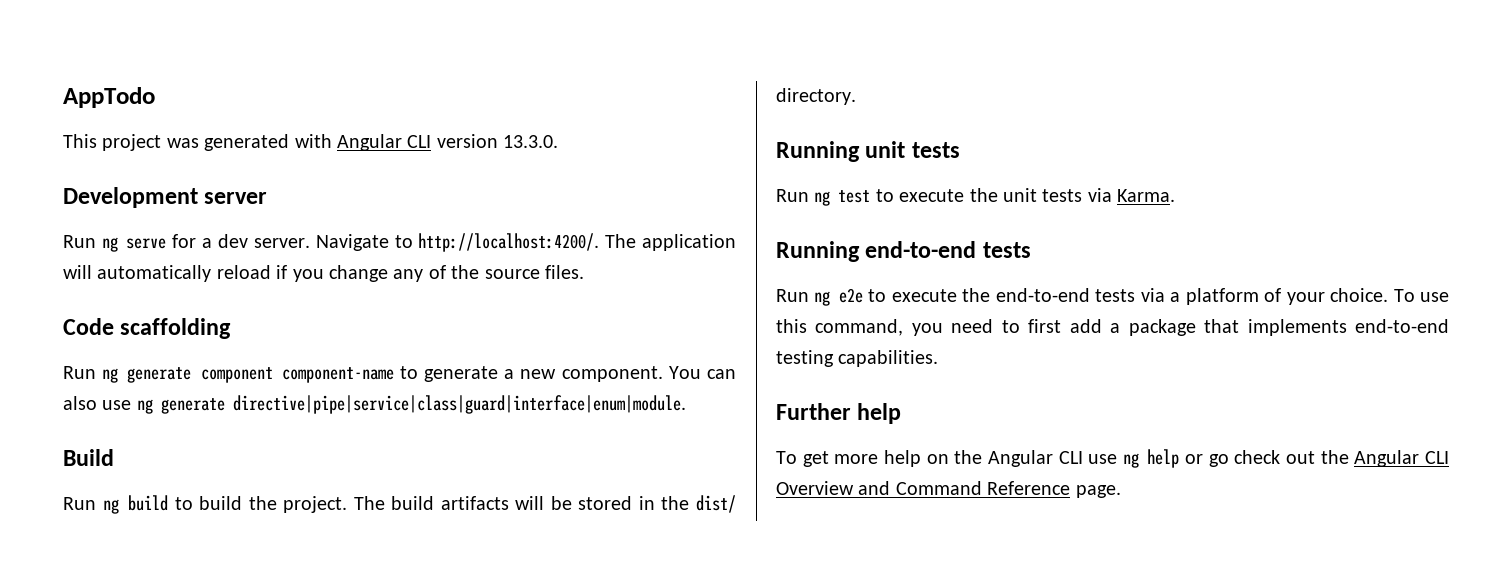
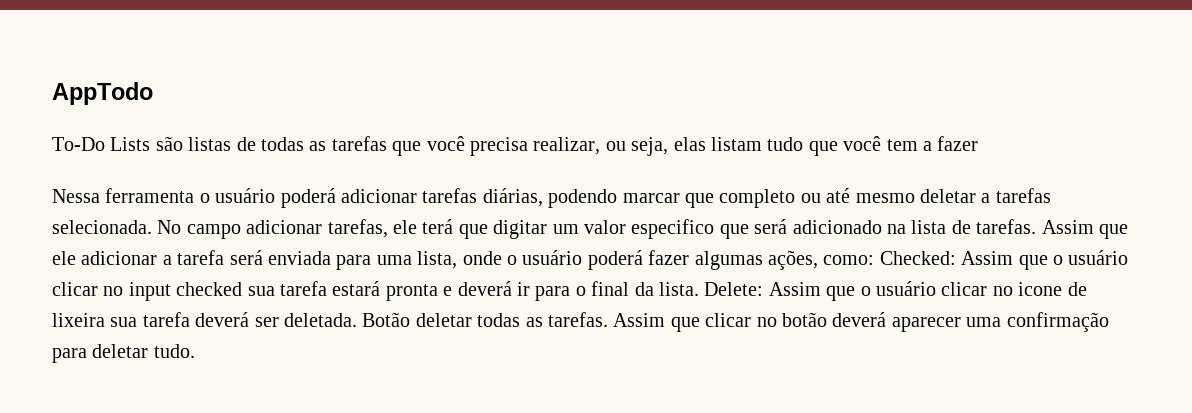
[63,134,559,151] [63,187,268,208] [63,233,736,252] [63,265,584,282] [63,318,232,339] [63,366,736,383] [63,395,686,414] [63,449,114,466] [63,495,736,514] [776,88,856,105] [776,141,960,162] [776,188,1176,206] [776,241,1031,262] [776,288,1449,306] [776,319,1449,336] [776,350,939,367] [776,403,902,424] [776,449,1449,468] [776,481,1121,498] This project was generated with Angular CLI version 13.3.0. // Development server // Run ng serve for a dev server. Navigate to http://localhost:4200/. The application will automatically reload if you change any of the source files. // Code scaffolding // Run ng generate component component-name to generate a new component. You can also use ng generate directive|pipe|service|class|guard|interface|enum|module. // Build // Run ng build to build the project. The build artifacts will be stored in the dist/ directory. // Running unit tests // Run ng test to execute the unit tests via Karma. // Running end-to-end tests // Run ng e2e to execute the end-to-end tests via a platform of your choice. To use this command, you need to first add a package that implements end-to-end testing capabilities. // Further help // To get more help on the Angular CLI use ng help or go check out the Angular CLI Overview and Command Reference page. -> [52,136,979,156] [52,188,1051,208] [52,219,1128,239] [52,250,1129,270] [52,281,1087,301] [52,312,1109,332] [52,344,195,363] To-Do Lists são listas de todas as tarefas que você precisa realizar, ou seja, elas listam tudo que você tem a fazer // Nessa ferramenta o usuário poderá adicionar tarefas diárias, podendo marcar que completo ou até mesmo deletar a tarefas selecionada. No campo adicionar tarefas, ele terá que digitar um valor especifico que será adicionado na lista de tarefas. Assim que ele adicionar a tarefa será enviada para uma lista, onde o usuário poderá fazer algumas ações, como: Checked: Assim que o usuário clicar no input checked sua tarefa estará pronta e deverá ir para o final da lista. Delete: Assim que o usuário clicar no icone de lixeira sua tarefa deverá ser deletada. Botão deletar todas as tarefas. Assim que clicar no botão deverá aparecer uma confirmação para deletar tudo.

